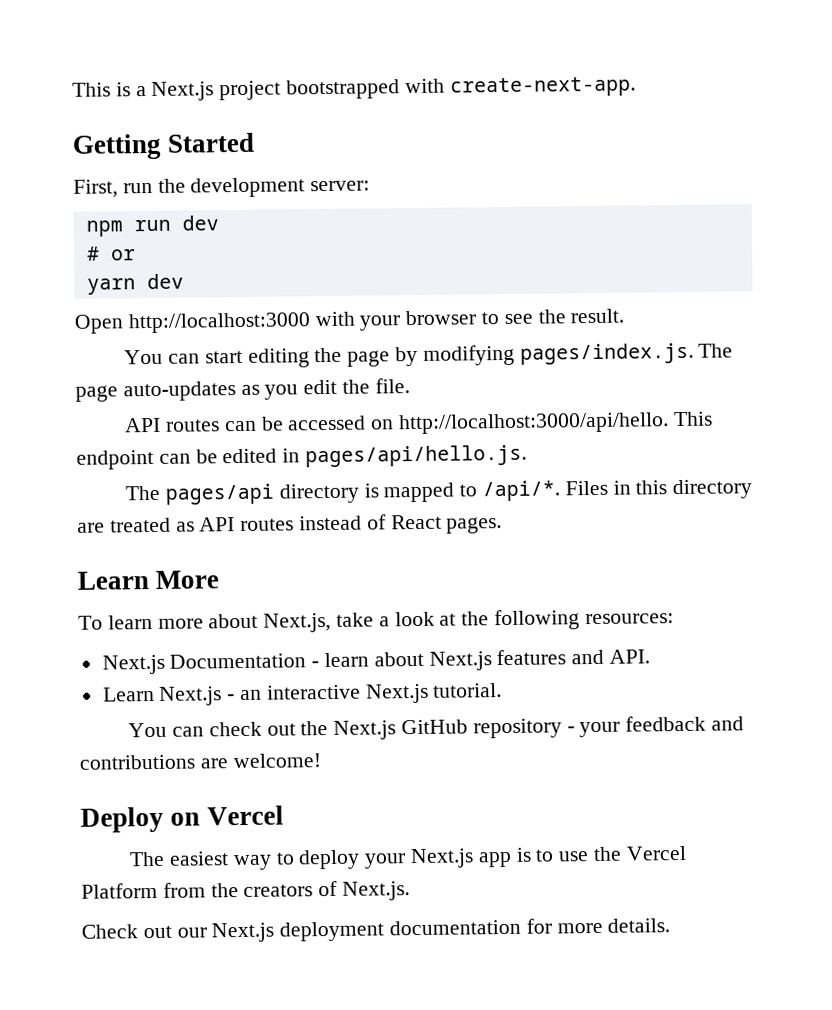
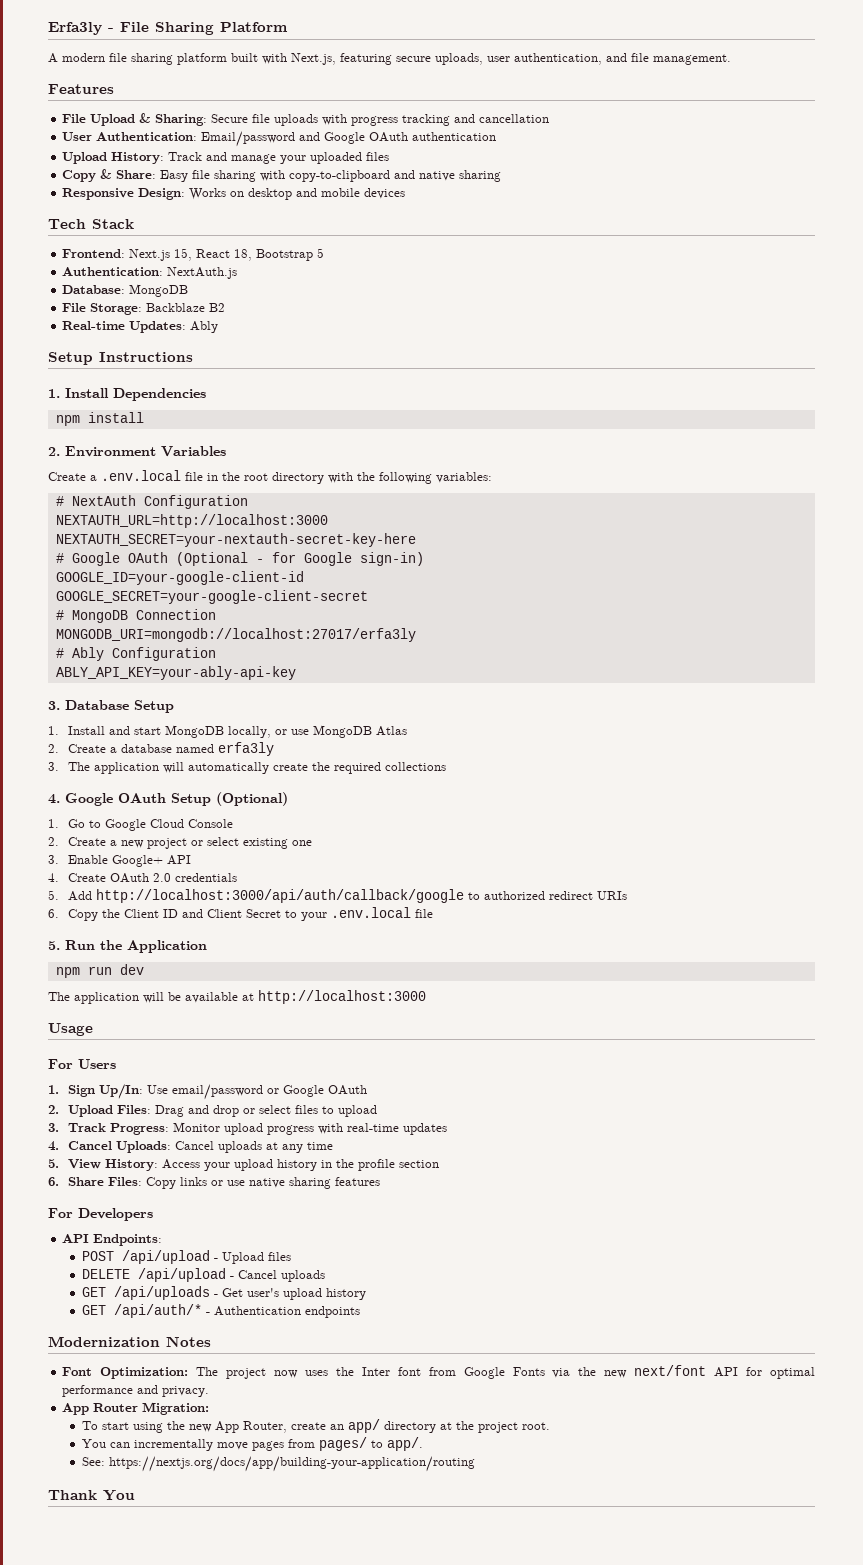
[72,76,636,101] [72,132,255,160] [73,177,371,198] [85,215,219,237] [86,246,136,261] [86,273,184,295] [74,308,625,334] [124,342,734,368] [75,378,410,402] [124,411,713,435] [76,444,528,470] [125,479,753,505] [77,514,503,534] [77,570,220,590] [78,609,674,633] [101,649,651,675] [102,683,503,706] [128,715,745,740] [79,753,321,770] [80,805,284,833] [129,845,687,871] [81,880,411,901] [81,918,671,943] This is a Next.js project bootstrapped with create-next-app. // Getting Started // First, run the development server: // npm run dev // # or // yarn dev // Open http://localhost:3000 with your browser to see the result. // You can start editing the page by modifying pages/index.js. The page auto-updates as you edit the file. // API routes can be accessed on http://localhost:3000/api/hello. This endpoint can be edited in pages/api/hello.js. // The pages/api directory is mapped to /api/*. Files in this directory are treated as API routes instead of React pages. // Learn More // To learn more about Next.js, take a look at the following resources: // Next.js Documentation - learn about Next.js features and API. // Learn Next.js - an interactive Next.js tutorial. // You can check out the Next.js GitHub repository - your feedback and contributions are welcome! // Deploy on Vercel // The easiest way to deploy your Next.js app is to use the Vercel Platform from the creators of Next.js. // Check out our Next.js deployment documentation for more details. -> [48,22,288,35] [48,53,731,65] [48,84,114,94] [62,113,550,126] [62,131,497,147] [62,152,390,164] [62,169,502,182] [62,188,406,200] [48,219,134,229] [62,248,325,261] [62,267,238,279] [62,284,189,297] [62,303,226,315] [62,321,219,333] [48,352,193,365] [48,388,206,401] [55,412,144,426] [48,446,226,457] [48,470,492,484] [55,495,248,509] [55,514,328,528] [55,533,416,547] [55,552,424,566] [55,571,304,585] [55,590,368,604] [55,609,216,623] [55,628,416,642] [55,647,216,661] [55,666,296,680] [48,700,174,713] [48,725,407,738] [48,742,274,756] [48,762,446,774] [48,792,288,806] [48,819,233,831] [48,837,312,849] [48,855,191,867] [48,873,237,883] [48,889,627,903] [48,907,433,921] [48,940,207,953] [55,964,144,978] [48,990,426,1004] [48,1023,93,1036] [48,1059,116,1069] [48,1084,367,1100] [48,1105,377,1117] [48,1122,447,1135] [48,1141,333,1153] [48,1159,439,1171] [48,1177,380,1189] [48,1208,153,1221] [62,1234,163,1246] [81,1250,291,1264] [81,1268,325,1282] [81,1286,366,1300] [81,1304,360,1318] [48,1336,211,1347] [62,1365,816,1379] [62,1385,210,1397] [62,1402,210,1415] [81,1419,550,1433] [81,1437,423,1451] [81,1456,475,1472] [48,1490,135,1501] Erfa3ly - File Sharing Platform // A modern file sharing platform built with Next.js, featuring secure uploads, user authentication, and file management. // Features // File Upload & Sharing: Secure file uploads with progress tracking and cancellation // User Authentication: Email/password and Google OAuth authentication // Upload History: Track and manage your uploaded files // Copy & Share: Easy file sharing with copy-to-clipboard and native sharing // Responsive Design: Works on desktop and mobile devices // Tech Stack // Frontend: Next.js 15, React 18, Bootstrap 5 // Authentication: NextAuth.js // Database: MongoDB // File Storage: Backblaze B2 // Real-time Updates: Ably // Setup Instructions // 1. Install Dependencies // npm install // 2. Environment Variables // Create a .env.local file in the root directory with the following variables: // # NextAuth Configuration // NEXTAUTH_URL=http://localhost:3000 // NEXTAUTH_SECRET=your-nextauth-secret-key-here // # Google OAuth (Optional - for Google sign-in) // GOOGLE_ID=your-google-client-id // GOOGLE_SECRET=your-google-client-secret // # MongoDB Connection // MONGODB_URI=mongodb://localhost:27017/erfa3ly // # Ably Configuration // ABLY_API_KEY=your-ably-api-key // 3. Database Setup // 1. Install and start MongoDB locally, or use MongoDB Atlas // 2. Create a database named erfa3ly // 3. The application will automatically create the required collections // 4. Google OAuth Setup (Optional) // 1. Go to Google Cloud Console // 2. Create a new project or select existing one // 3. Enable Google+ API // 4. Create OAuth 2.0 credentials // 5. Add http://localhost:3000/api/auth/callback/google to authorized redirect URIs // 6. Copy the Client ID and Client Secret to your .env.local file // 5. Run the Application // npm run dev // The application will be available at http://localhost:3000 // Usage // For Users // 1. Sign Up/In: Use email/password or Google OAuth // 2. Upload Files: Drag and drop or select files to upload // 3. Track Progress: Monitor upload progress with real-time updates // 4. Cancel Uploads: Cancel uploads at any time // 5. View History: Access your upload history in the profile section // 6. Share Files: Copy links or use native sharing features // For Developers // API Endpoints: // POST /api/upload - Upload files // DELETE /api/upload - Cancel uploads // GET /api/uploads - Get user's upload history // GET /api/auth/* - Authentication endpoints // Modernization Notes // Font Optimization: The project now uses the Inter font from Google Fonts via the new next/font API for optimal performance and privacy. // App Router Migration: // To start using the new App Router, create an app/ directory at the project root. // You can incrementally move pages from pages/ to app/. // See: https://nextjs.org/docs/app/building-your-application/routing // Thank You

